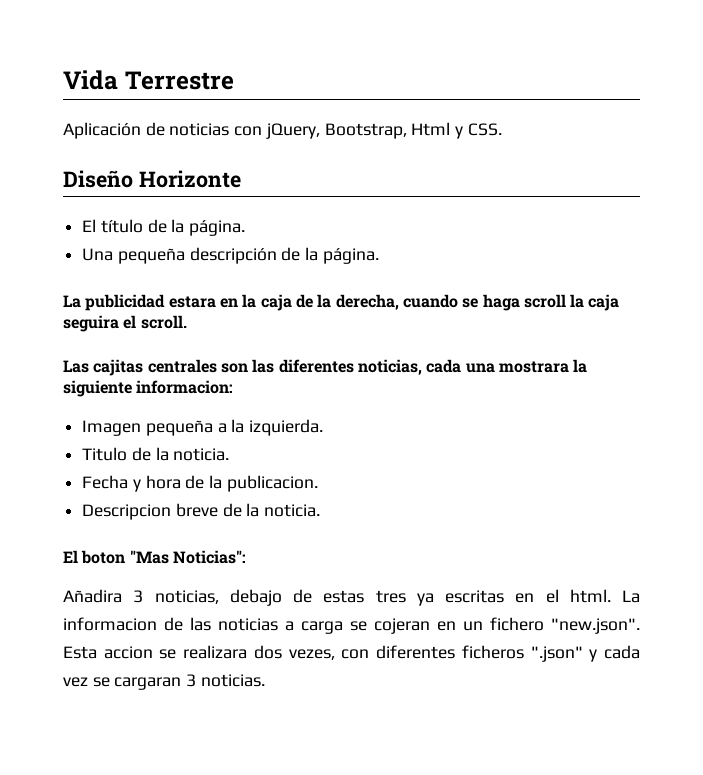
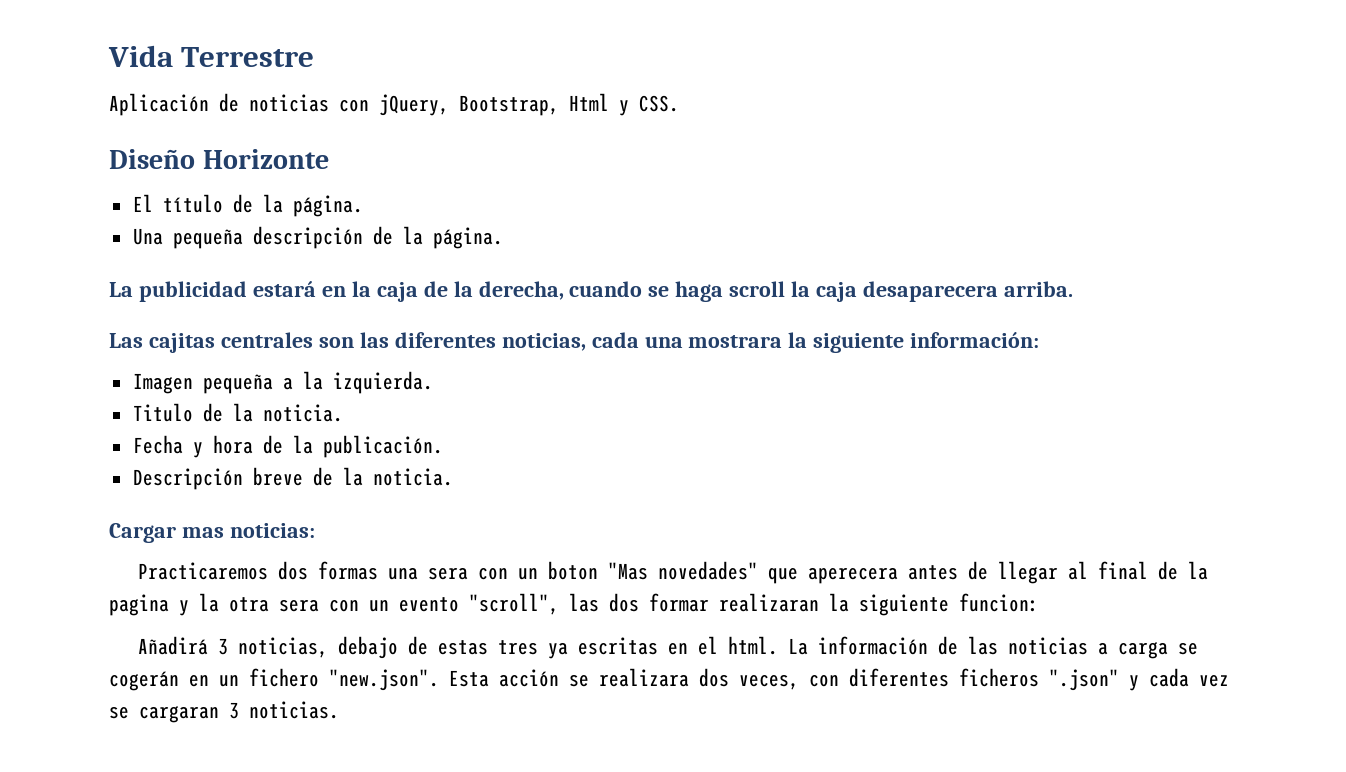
[168,296,216,308] estara -> [252,281,316,297] estará
[63,315,187,332] seguira el scroll. -> [863,281,1074,302] desaparecera arriba.
[136,380,234,394] informacion: -> [910,332,1040,348] información:
[226,475,318,492] [82,504,172,520] publicacion. // Descripcion -> [322,435,443,458] [132,468,243,490] publicación. // Descripción
[63,550,246,564] [63,589,122,603] El boton "Mas Noticias": // Añadira -> [109,523,315,543] [137,561,1208,584] [109,593,1039,616] [137,636,208,655] Cargar mas noticias: // Practicaremos dos formas una sera con un boton "Mas novedades" que aperecera antes de llegar al final de la pagina y la otra sera con un evento "scroll", las dos formar realizaran la siguiente funcion: // Añadirá
[63,617,157,631] informacion -> [817,636,928,655] información
[374,618,430,634] cojeran -> [109,671,179,691] cogerán
[103,646,153,659] accion -> [499,669,559,687] acción
[288,649,335,660] vezes, -> [739,674,799,690] veces,

